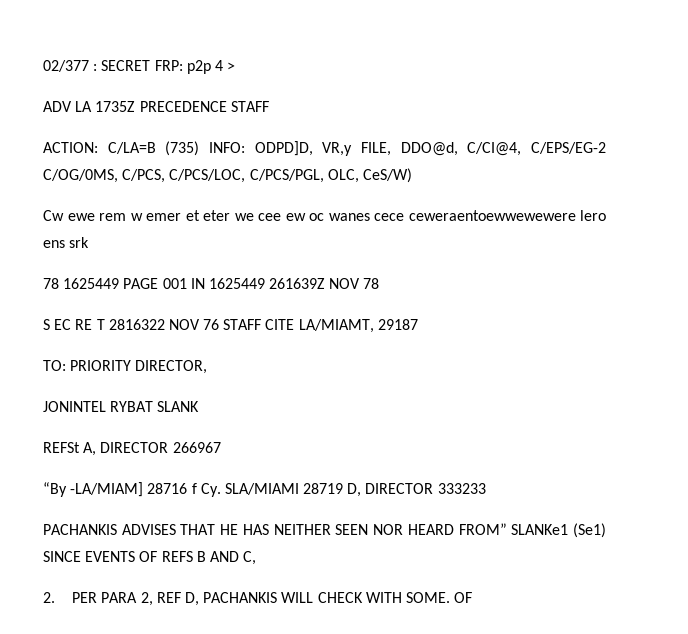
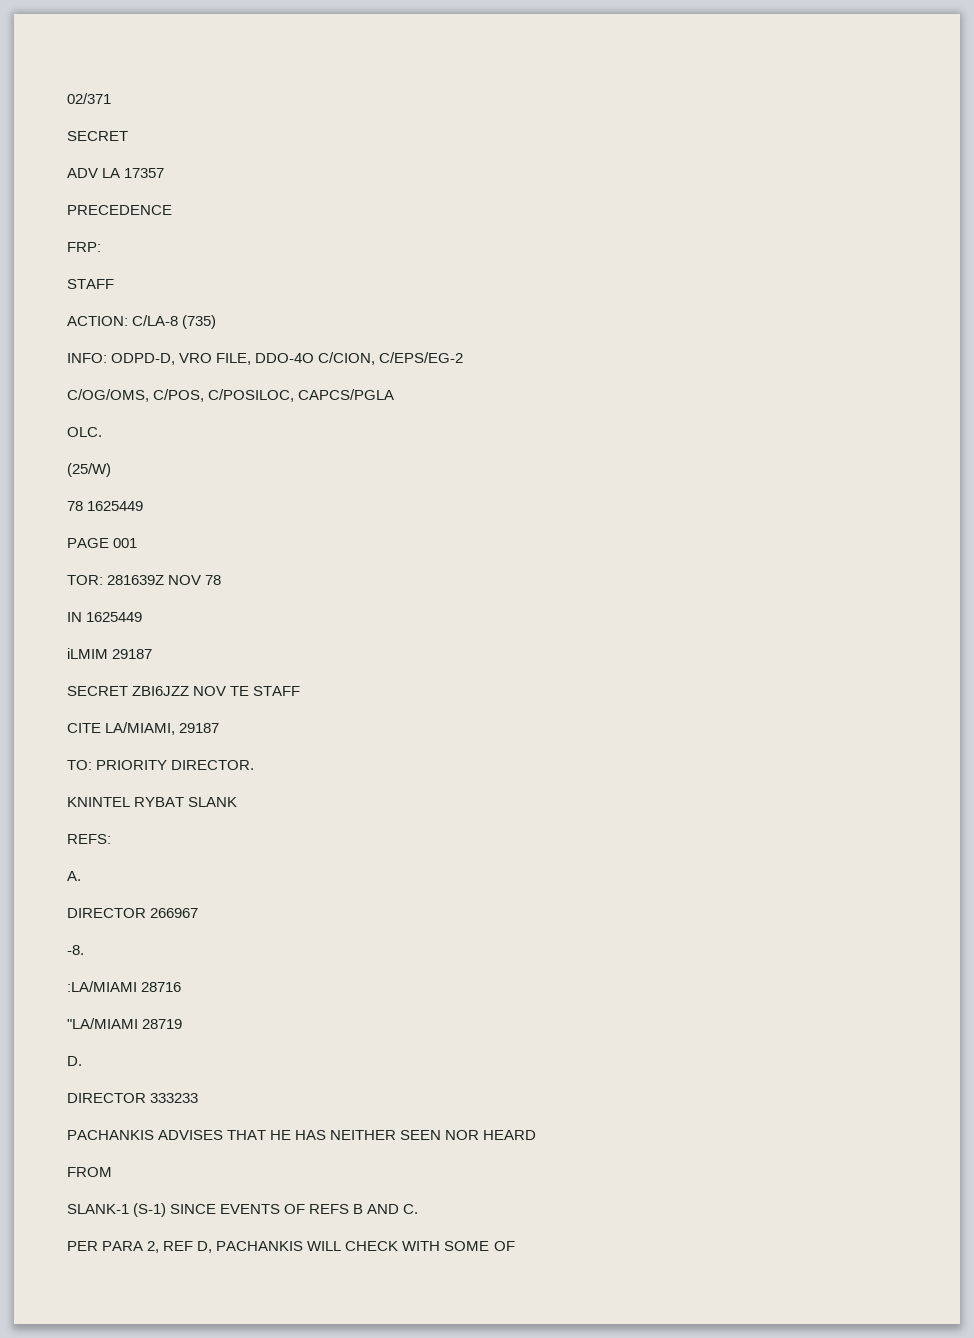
[43,60,236,74] 02/377 : SECRET FRP: p2p 4 > -> [67,93,111,104] [67,131,128,141] 02/371 // SECRET
[95,101,136,112] 1735Z -> [124,168,165,178] 17357 //
(227, 106) none -> [67,242,101,252] // FRP: //
[107,142,156,154] C/LA=B -> [132,315,179,326] C/LA-8
[209,141,607,156] [43,168,412,183] [43,210,606,221] [43,237,90,248] INFO: ODPD]D, VR,y FILE, DDO@d, C/CI@4, C/EPS/EG-2 C/OG/0MS, C/PCS, C/PCS/LOC, C/PCS/PGL, OLC, CeS/W) // Cw ewe rem w emer et eter we cee ew oc wanes cece ceweraentoewwewewere lero ens srk -> [67,352,464,365] [67,389,395,402] [67,427,102,437] [67,463,111,477] // INFO: ODPD-D, VRO FILE, DDO-4O C/CION, C/EPS/EG-2 // C/OG/OMS, C/POS, C/POSILOC, CAPCS/PGLA // OLC. // (25/W)
(120, 283) none -> (144, 506) //
[190,278,326,289] IN 1625449 261639Z -> [67,575,165,585] // TOR: 281639Z
[43,319,374,333] S EC RE T 2816322 NOV 76 STAFF CITE LA/MIAMT, -> [67,612,143,622] [67,648,153,659] [67,686,301,696] [67,722,176,735] IN 1625449 // iLMIM 29187 // SECRET ZBI6JZZ NOV TE STAFF // CITE LA/MIAMI,
[135,360,208,374] [43,401,106,412] DIRECTOR, // JONINTEL -> [171,760,255,770] [67,797,130,807] DIRECTOR. // KNINTEL
[43,442,97,456] REFSt A, -> [67,834,111,844] [67,871,81,881] REFS: // A. //
[43,482,144,497] “By -LA/MIAM] -> [67,945,84,955] [67,981,137,992] -8. // :LA/MIAMI
[191,483,299,497] f Cy. SLA/MIAMI -> [67,1018,138,1029] // "LA/MIAMI
[347,483,362,497] D, -> [67,1056,82,1066] // D. //
[458,523,607,538] FROM” SLANKe1 (Se1) -> [67,1167,112,1177] [67,1203,167,1217] // FROM // SLANK-1 (S-1)
[243,551,257,565] [43,592,55,603] C, // 2. -> [403,1204,419,1214] C. //
[405,592,450,603] SOME. -> [444,1241,490,1251] SOME

